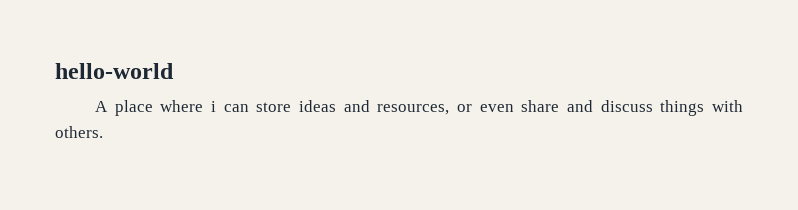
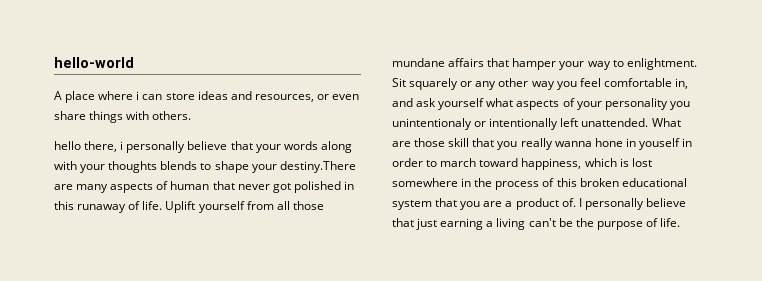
[567,100,653,112] and discuss -> (86, 115) none
(103, 132) none -> [54,141,352,153] [54,161,356,173] [54,181,354,193] [54,201,324,213] [392,58,697,70] [392,78,688,90] [392,98,690,110] [392,118,681,130] [392,138,693,150] [392,158,652,170] [392,178,687,190] [392,198,686,210] [392,218,681,230] // hello there, i personally believe that your words along with your thoughts blends to shape your destiny.There are many aspects of human that never got polished in this runaway of life. Uplift yourself from all those mundane affairs that hamper your way to enlightment. Sit squarely or any other way you feel comfortable in, and ask yourself what aspects of your personality you unintentionaly or intentionally left unattended. What are those skill that you really wanna hone in youself in order to march toward happiness, which is lost somewhere in the process of this broken educational system that you are a product of. I personally believe that just earning a living can't be the purpose of life.

